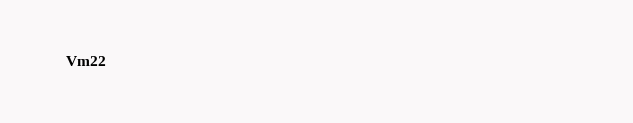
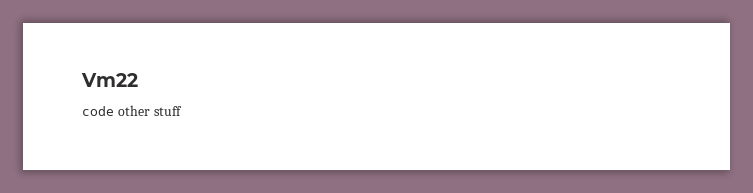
(106, 61) none -> [82,105,182,116] // code other stuff

